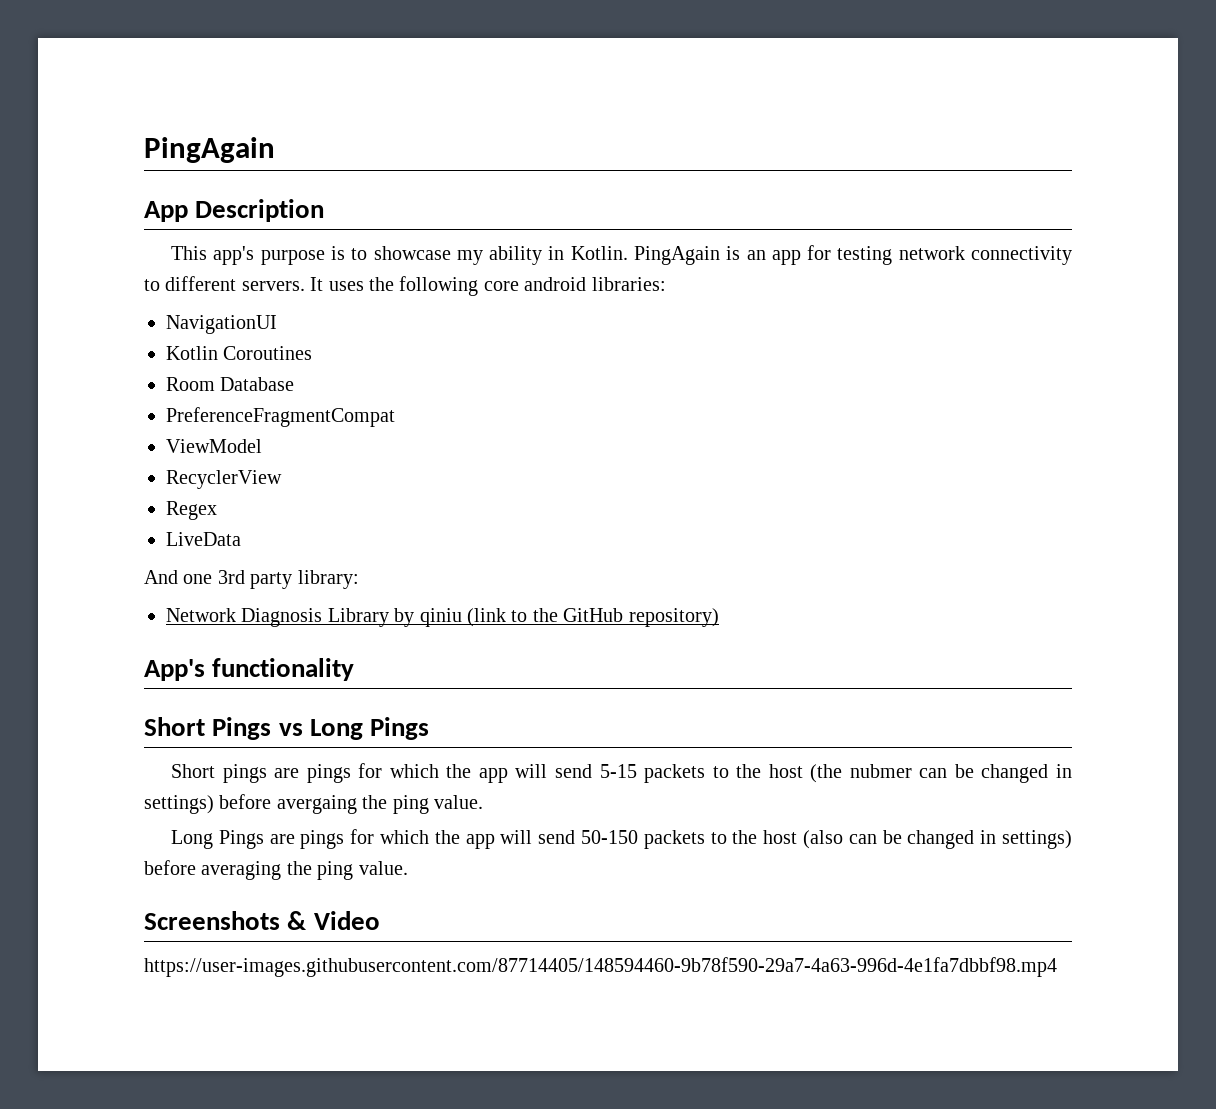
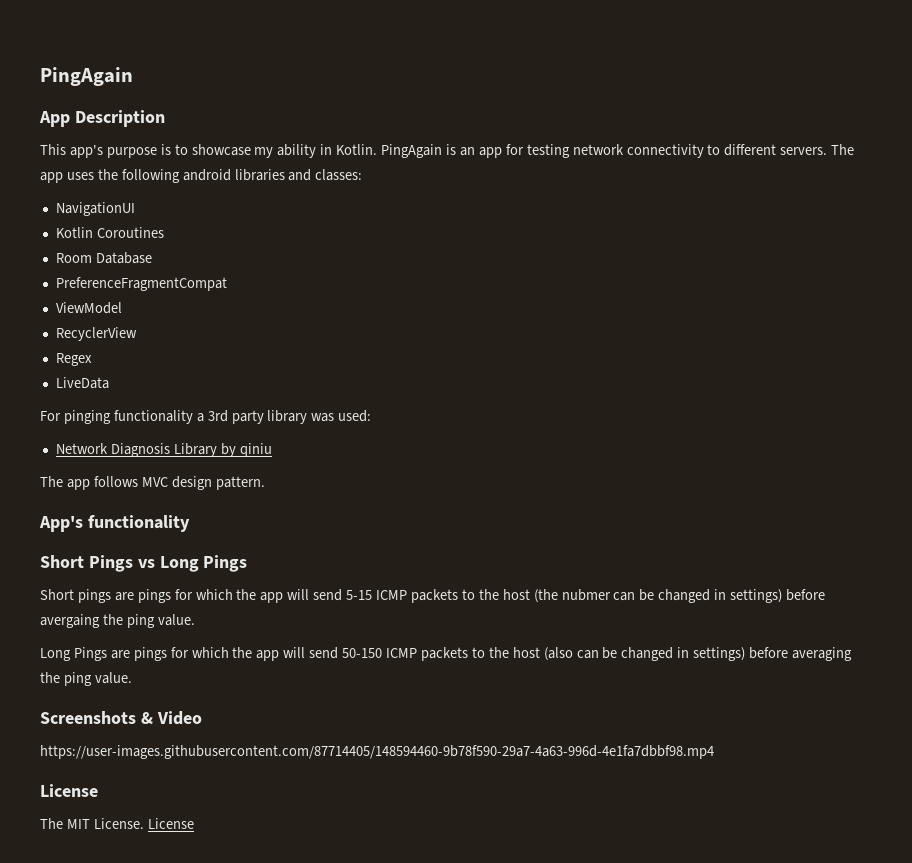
[310,277,324,291] It -> [831,144,855,155] [40,172,63,183] The app
[483,277,666,291] core android libraries: -> [182,169,363,181] android libraries and classes:
[144,570,359,589] And one 3rd party library: -> [40,410,372,424] For pinging functionality a 3rd party library was used:
[467,608,719,627] (link to the GitHub repository) -> [40,476,265,490] // The app follows MVC design pattern.
(637, 771) none -> [376,590,408,600] ICMP
(639, 837) none -> [386,648,418,658] ICMP
(1057, 967) none -> [40,784,98,797] [40,818,194,829] // License // The MIT License. License

